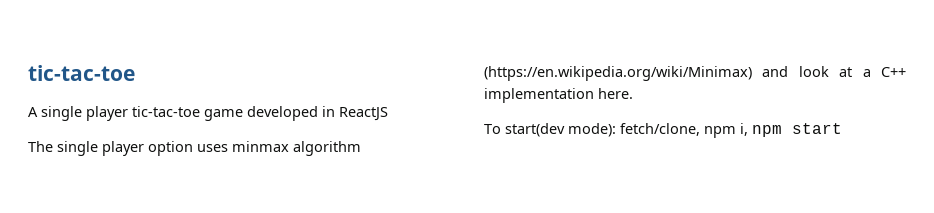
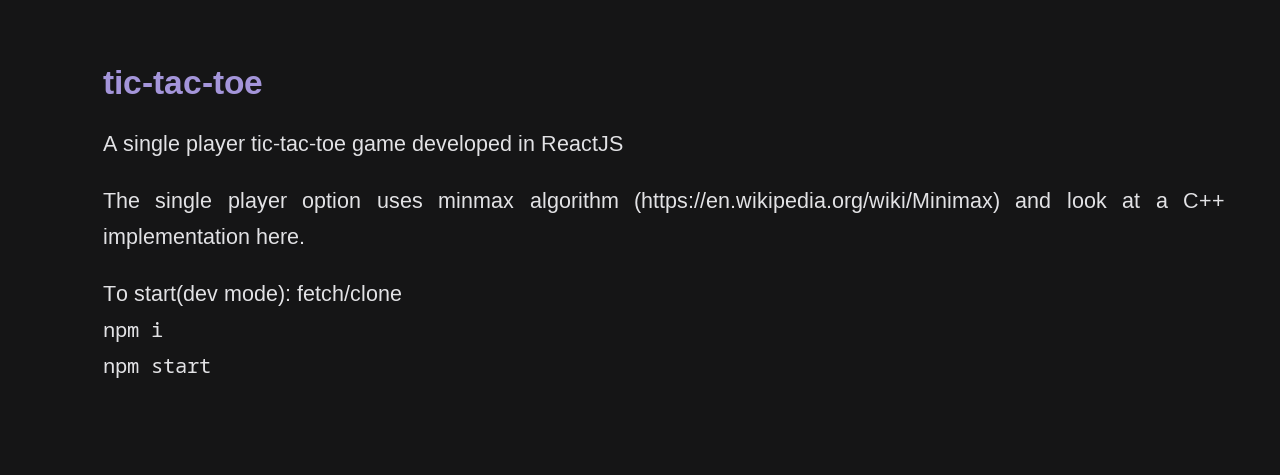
[620,123,748,138] fetch/clone, npm i, -> [297,285,402,301] [103,322,163,342] fetch/clone // npm i //

